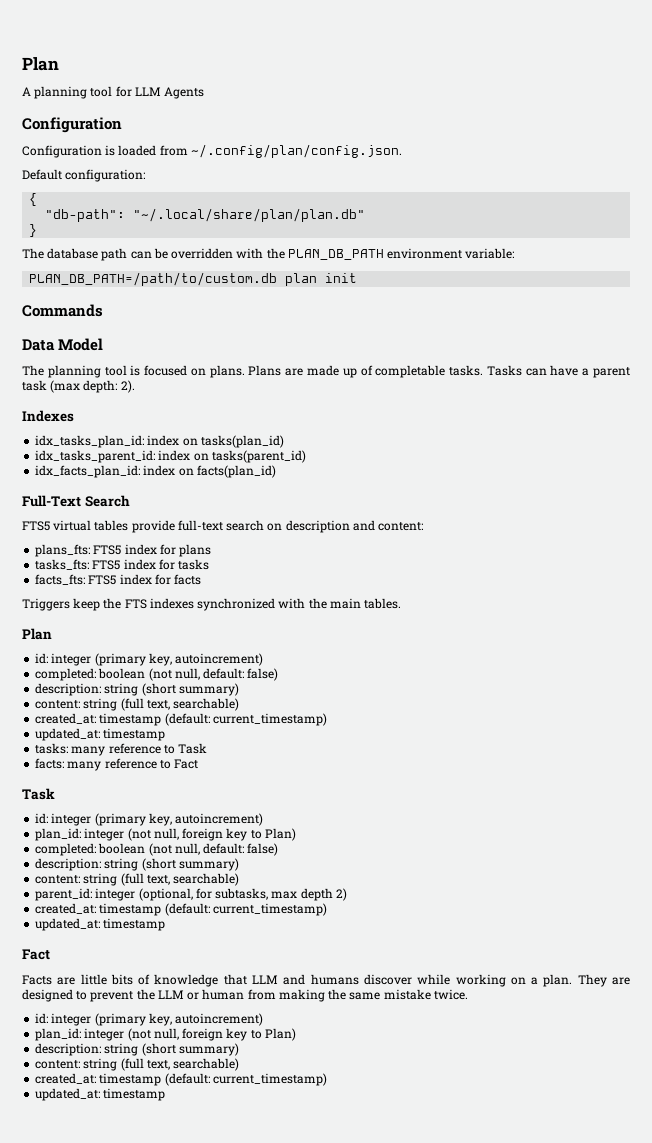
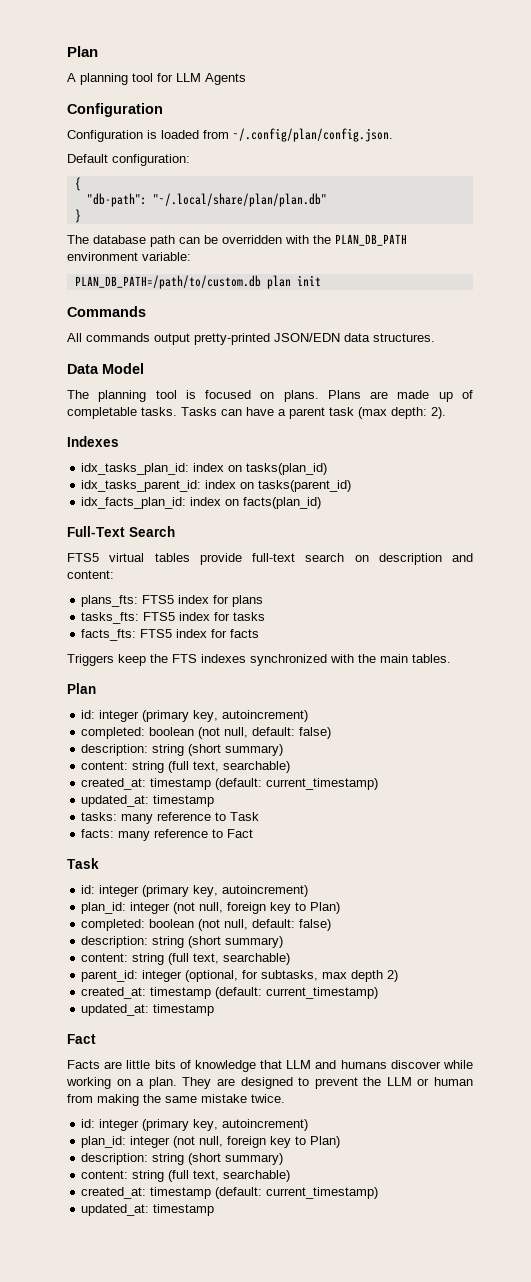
(103, 310) none -> [67,333,435,345] // All commands output pretty-printed JSON/EDN data structures.

